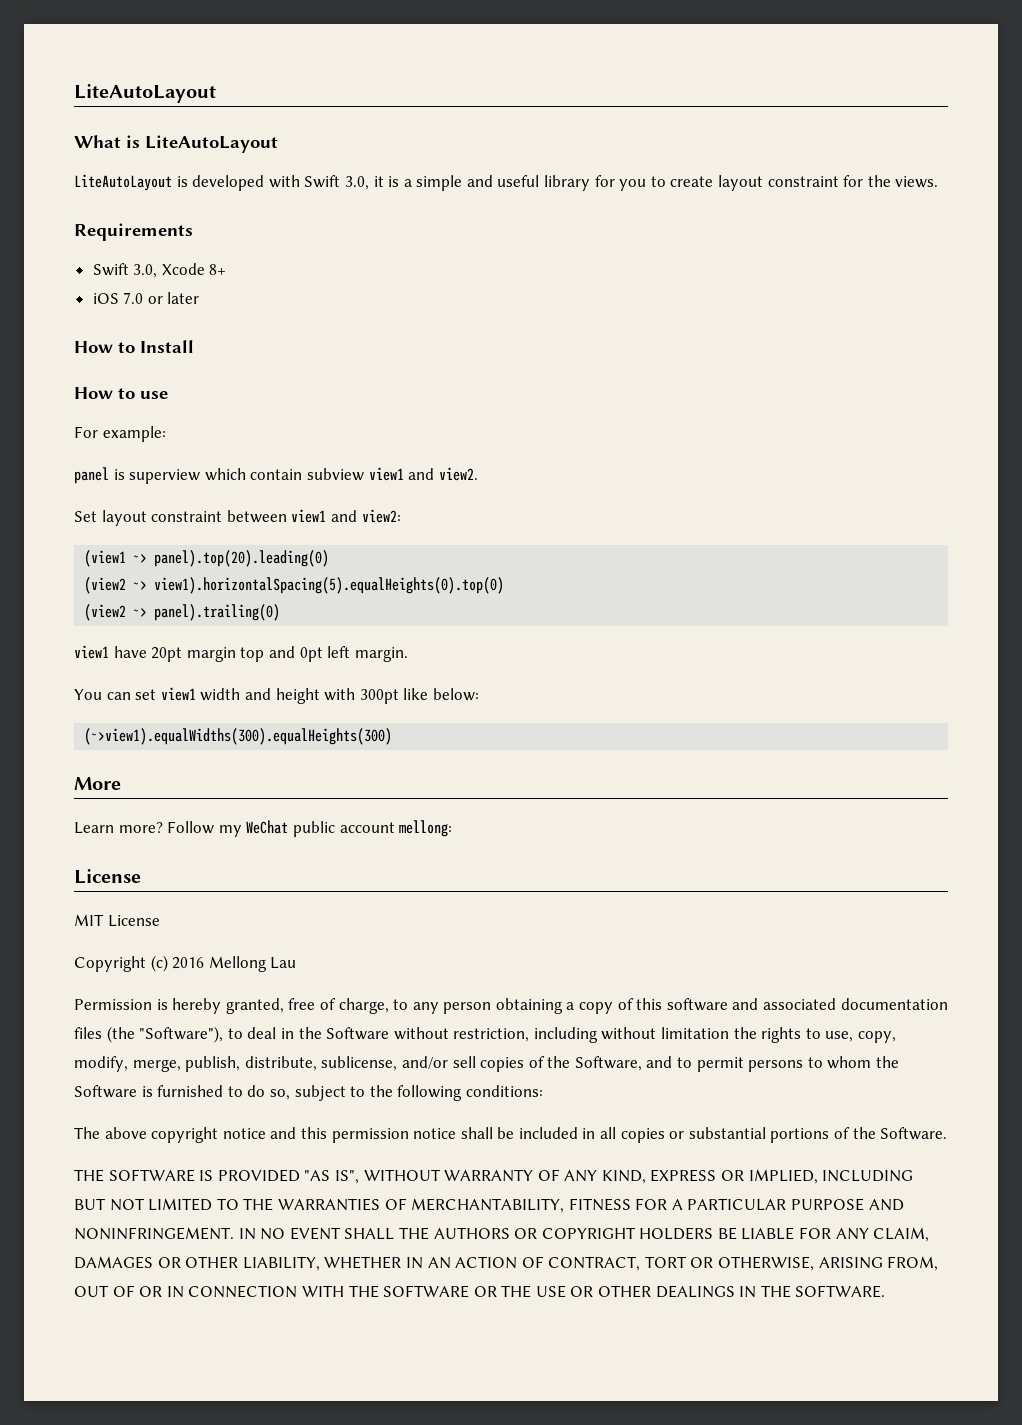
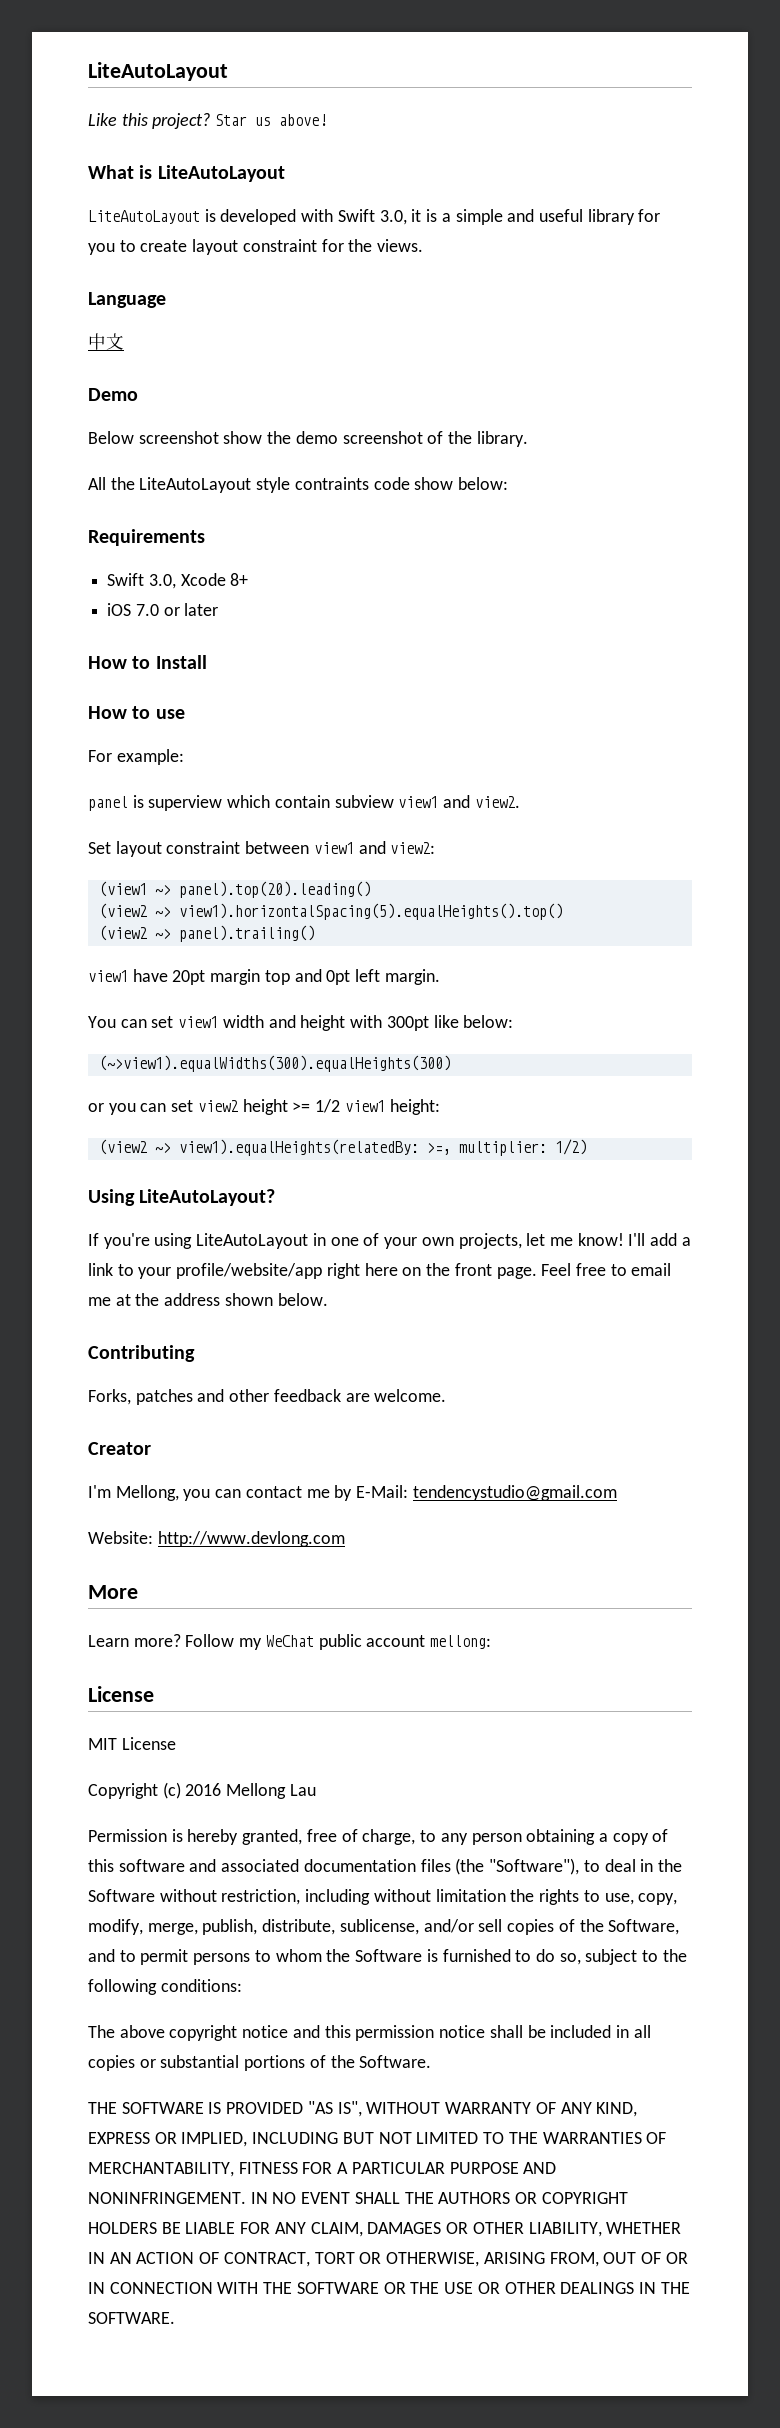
[74,84,216,103] LiteAutoLayout -> [88,62,228,81] [88,113,328,129] LiteAutoLayout // Like this project? Star us above!
(939, 182) none -> [88,292,166,308] [88,333,124,350] [88,388,138,401] [88,431,528,447] [88,477,509,493] // Language // 中文 // Demo // Below screenshot show the demo screenshot of the library. // All the LiteAutoLayout style contraints code show below:
[154,550,330,567] [84,577,505,594] [84,604,281,621] panel).top(20).leading(0) // (view2 ~> view1).horizontalSpacing(5).equalHeights(0).top(0) // (view2 ~> panel).trailing(0) -> [178,881,371,898] [98,903,563,920] [98,925,315,942] panel).top(20).leading() // (view2 ~> view1).horizontalSpacing(5).equalHeights().top() // (view2 ~> panel).trailing()
(393, 736) none -> [88,1099,440,1115] [98,1139,587,1156] [88,1189,276,1206] [88,1233,691,1249] [88,1263,672,1279] [88,1293,328,1306] [88,1345,195,1362] [88,1389,447,1405] [88,1442,151,1455] [88,1485,617,1501] [88,1531,345,1547] // or you can set view2 height >= 1/2 view1 height: // (view2 ~> view1).equalHeights(relatedBy: >=, multiplier: 1/2) // Using LiteAutoLayout? // If you're using LiteAutoLayout in one of your own projects, let me know! I'll add a link to your profile/website/app right here on the front page. Feel free to email me at the address shown below. // Contributing // Forks, patches and other feedback are welcome. // Creator // I'm Mellong, you can contact me by E-Mail: tendencystudio@gmail.com // Website: http://www.devlong.com

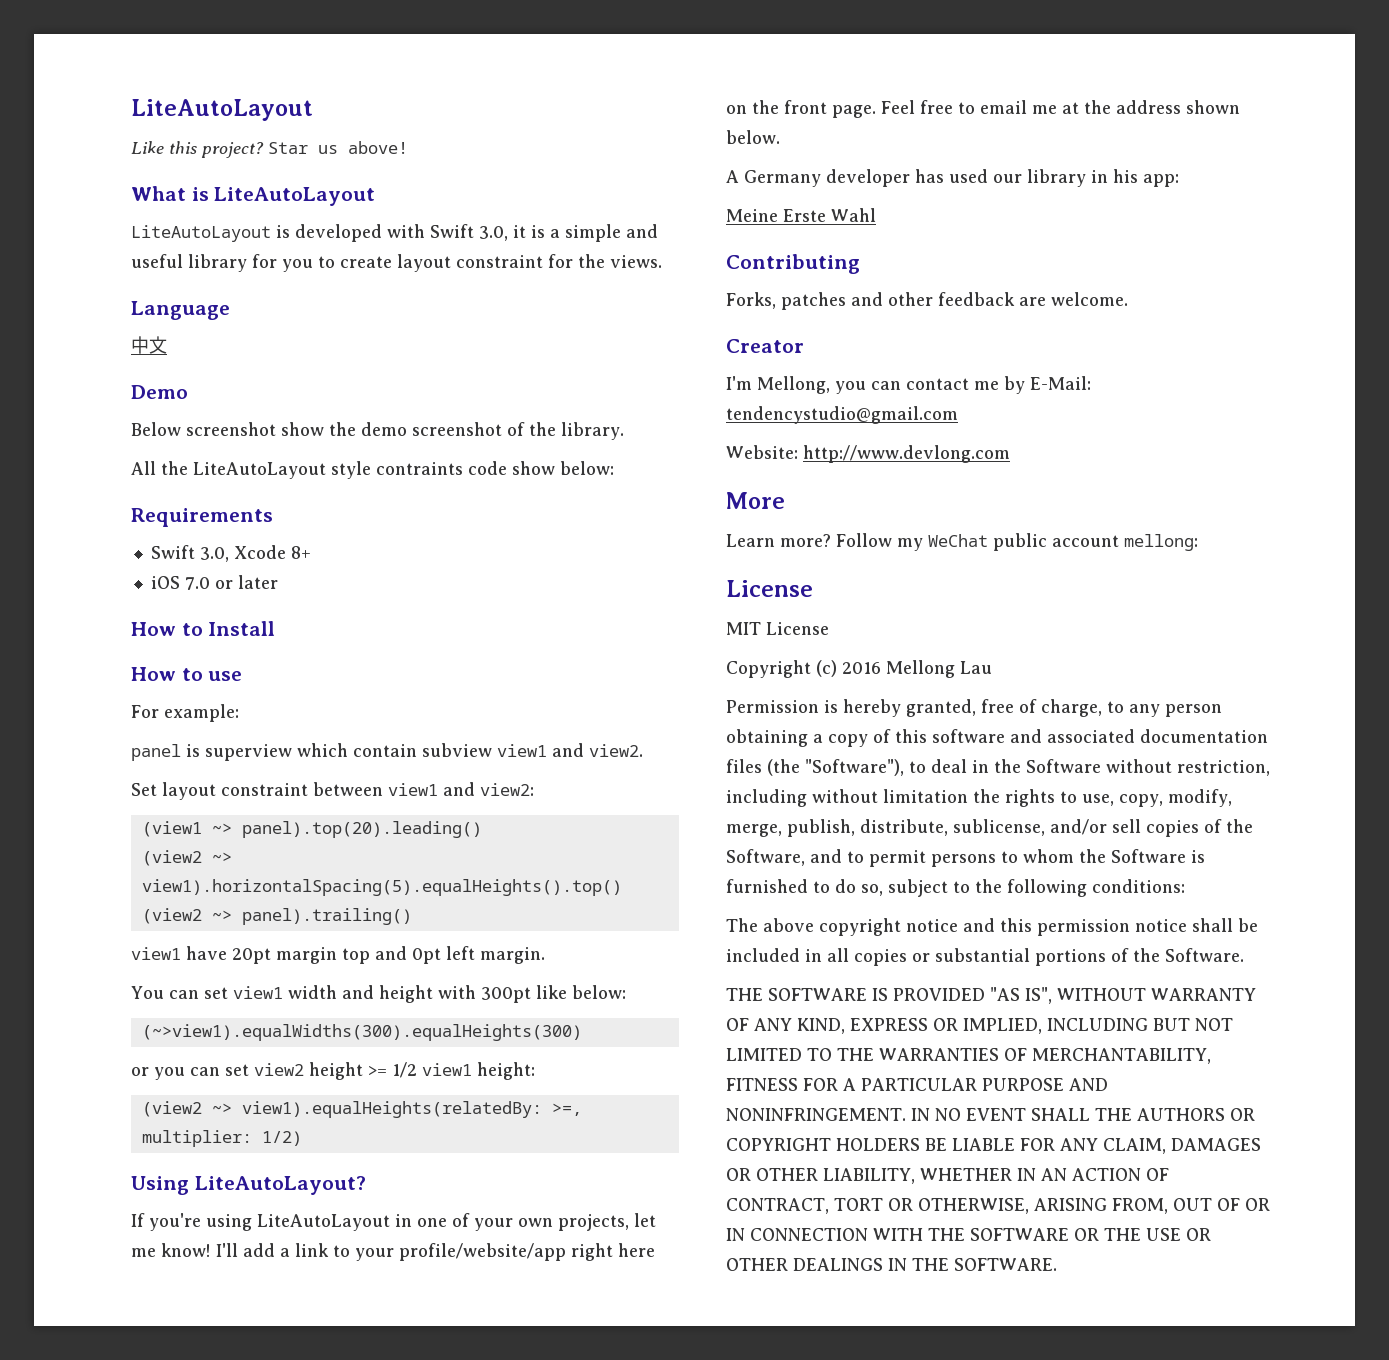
(328, 1299) none -> [726,169,1179,187] [726,208,876,222] // A Germany developer has used our library in his app: // Meine Erste Wahl

